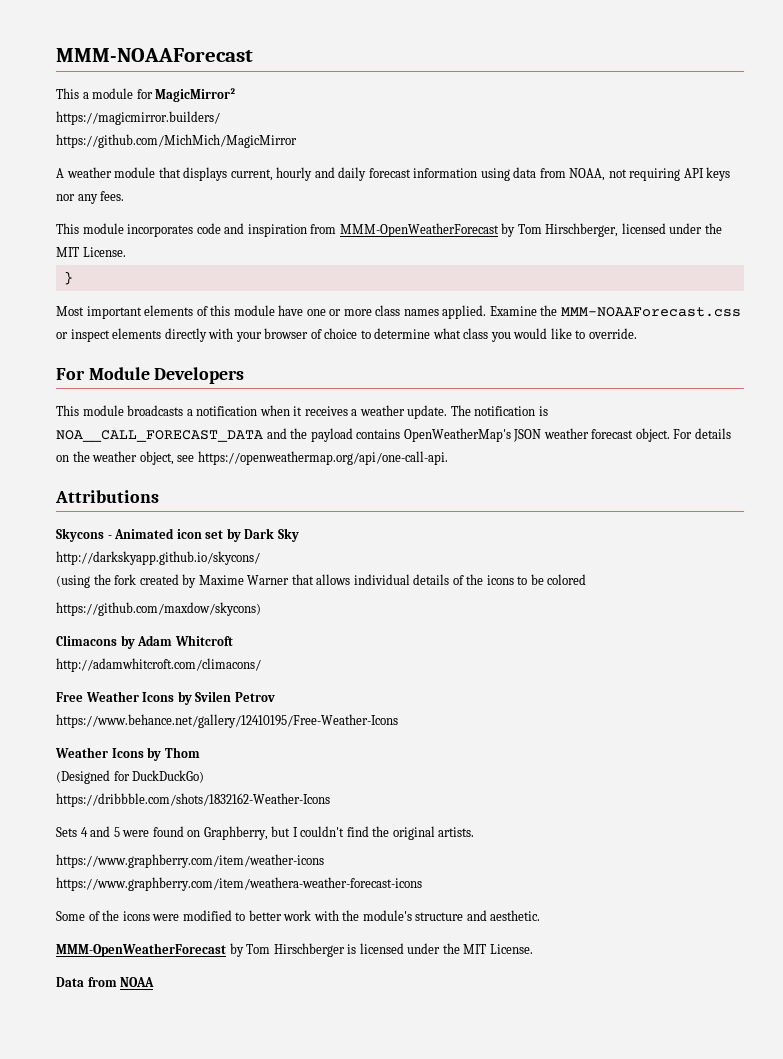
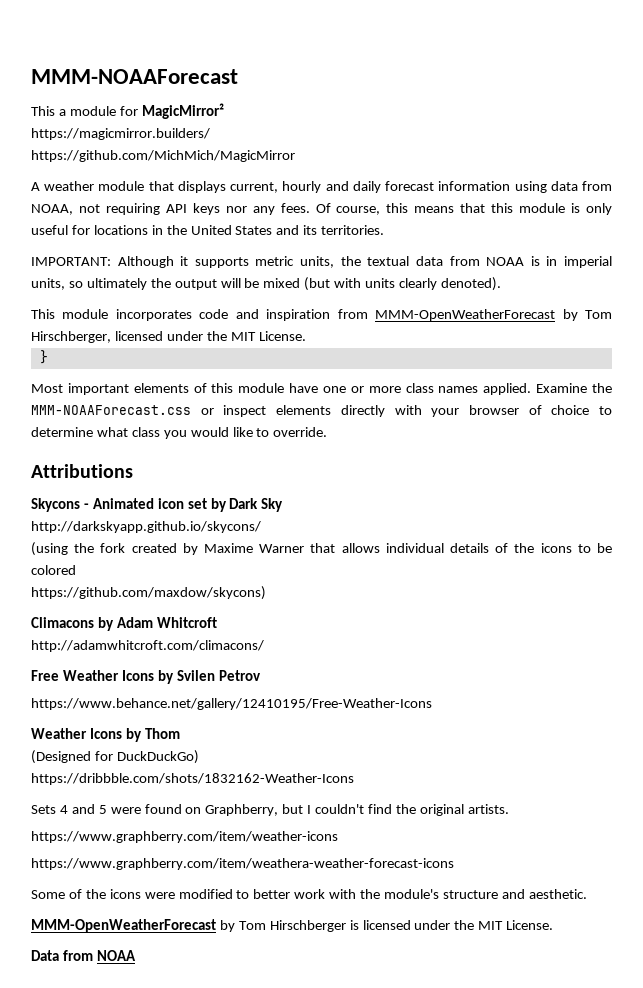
(125, 196) none -> [315,203,612,215] [31,225,385,235] [31,256,613,268] [31,277,501,291] Of course, this means that this module is only useful for locations in the United States and its territories. // IMPORTANT: Although it supports metric units, the textual data from NOAA is in imperial units, so ultimately the output will be mixed (but with units clearly denoted).
[56,367,245,384] [56,405,548,419] [56,428,731,442] [56,451,448,465] // For Module Developers // This module broadcasts a notification when it receives a weather update. The notification is NOA__CALL_FORECAST_DATA and the payload contains OpenWeatherMap's JSON weather forecast object. For details on the weather object, see https://openweathermap.org/api/one-call-api. -> (328, 432) none

